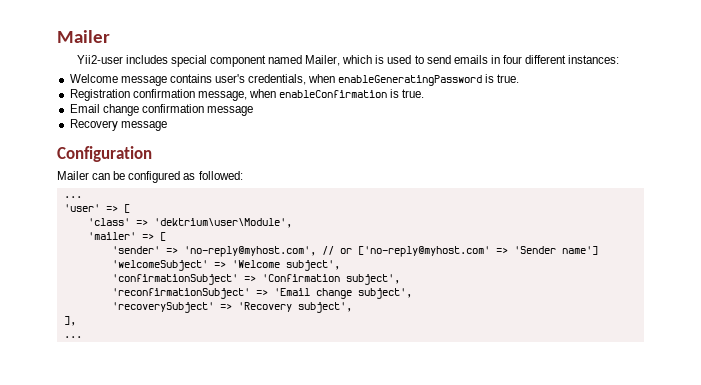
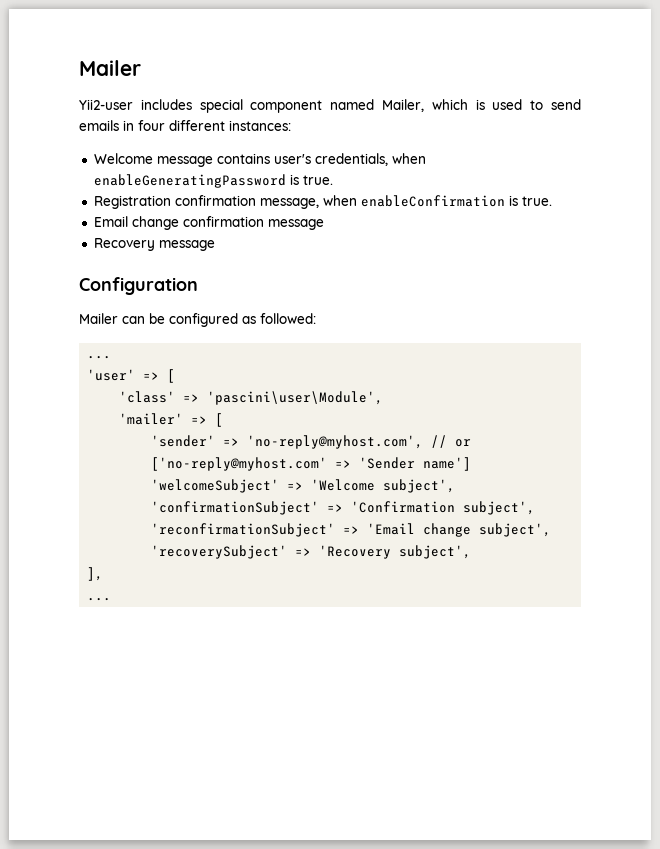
[153,218,292,228] 'dektrium\user\Module', -> [207,391,384,405] 'pascini\user\Module',

